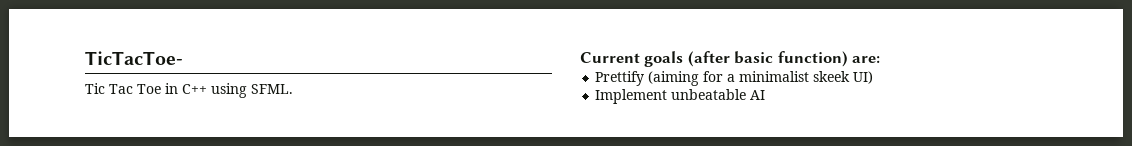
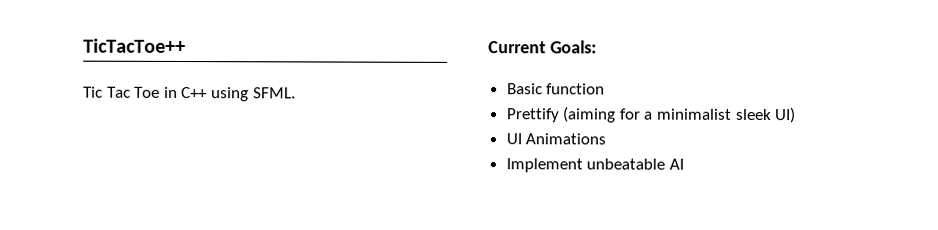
[85,51,183,65] TicTacToe- -> [83,38,186,54] TicTacToe++
[644,51,881,67] goals (after basic function) are: -> [549,40,597,54] [506,83,606,95] Goals: // Basic function
[813,71,851,82] skeek -> [734,108,772,121] sleek
(874, 77) none -> [505,133,607,145] // UI Animations

